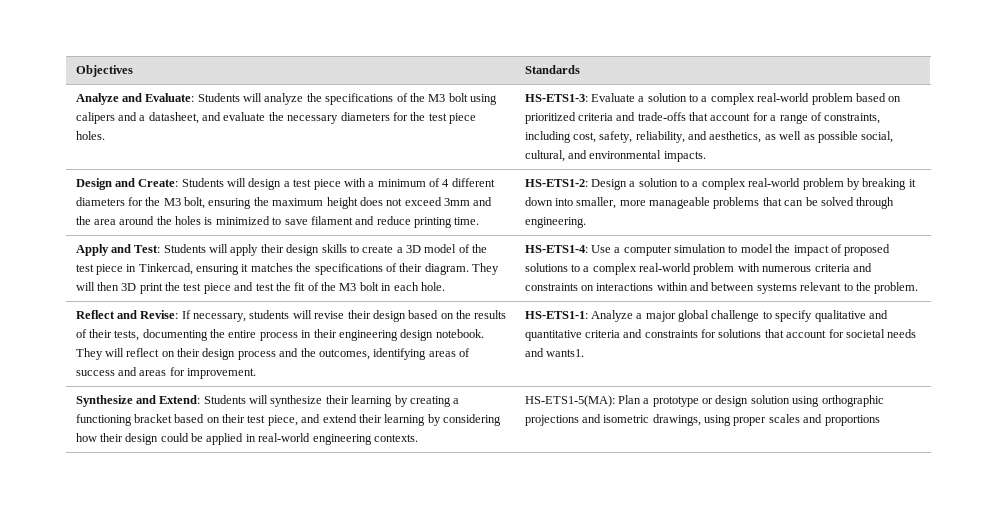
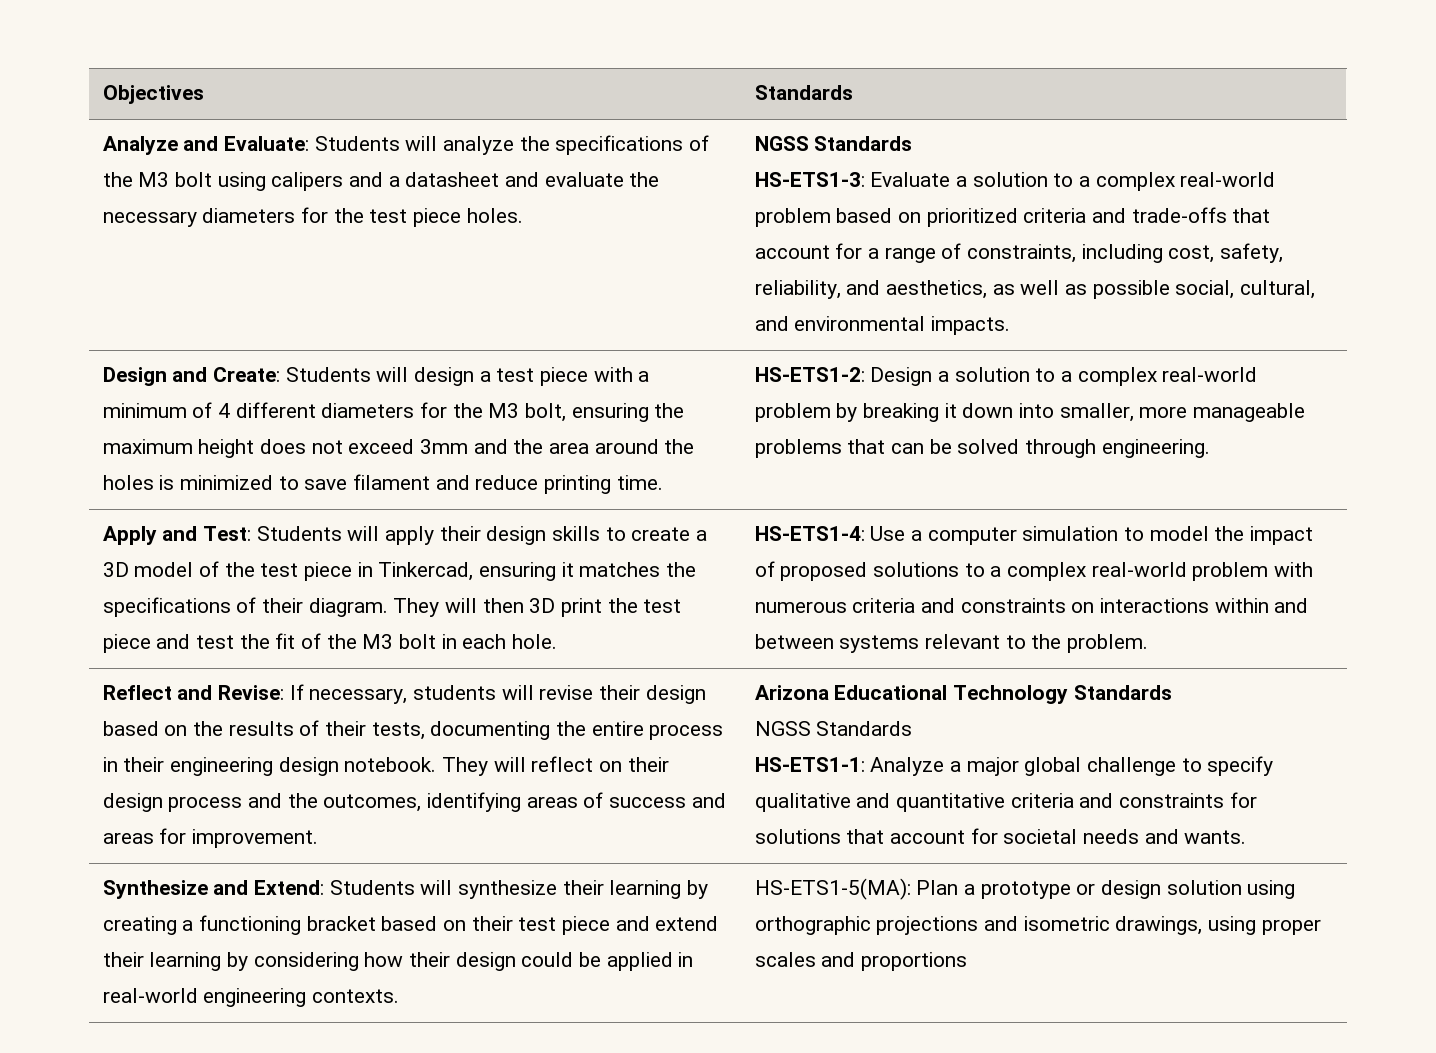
[148,112,199,124] datasheet, -> [405,172,500,187] datasheet
(105, 135) none -> [754,136,913,151] NGSS Standards //
(257, 373) none -> [754,685,1172,704] [754,721,913,736] Arizona Educational Technology Standards // NGSS Standards //
[545,349,584,357] wants1. -> [1184,830,1247,844] wants.
[267,415,298,426] piece, -> [562,916,611,935] piece

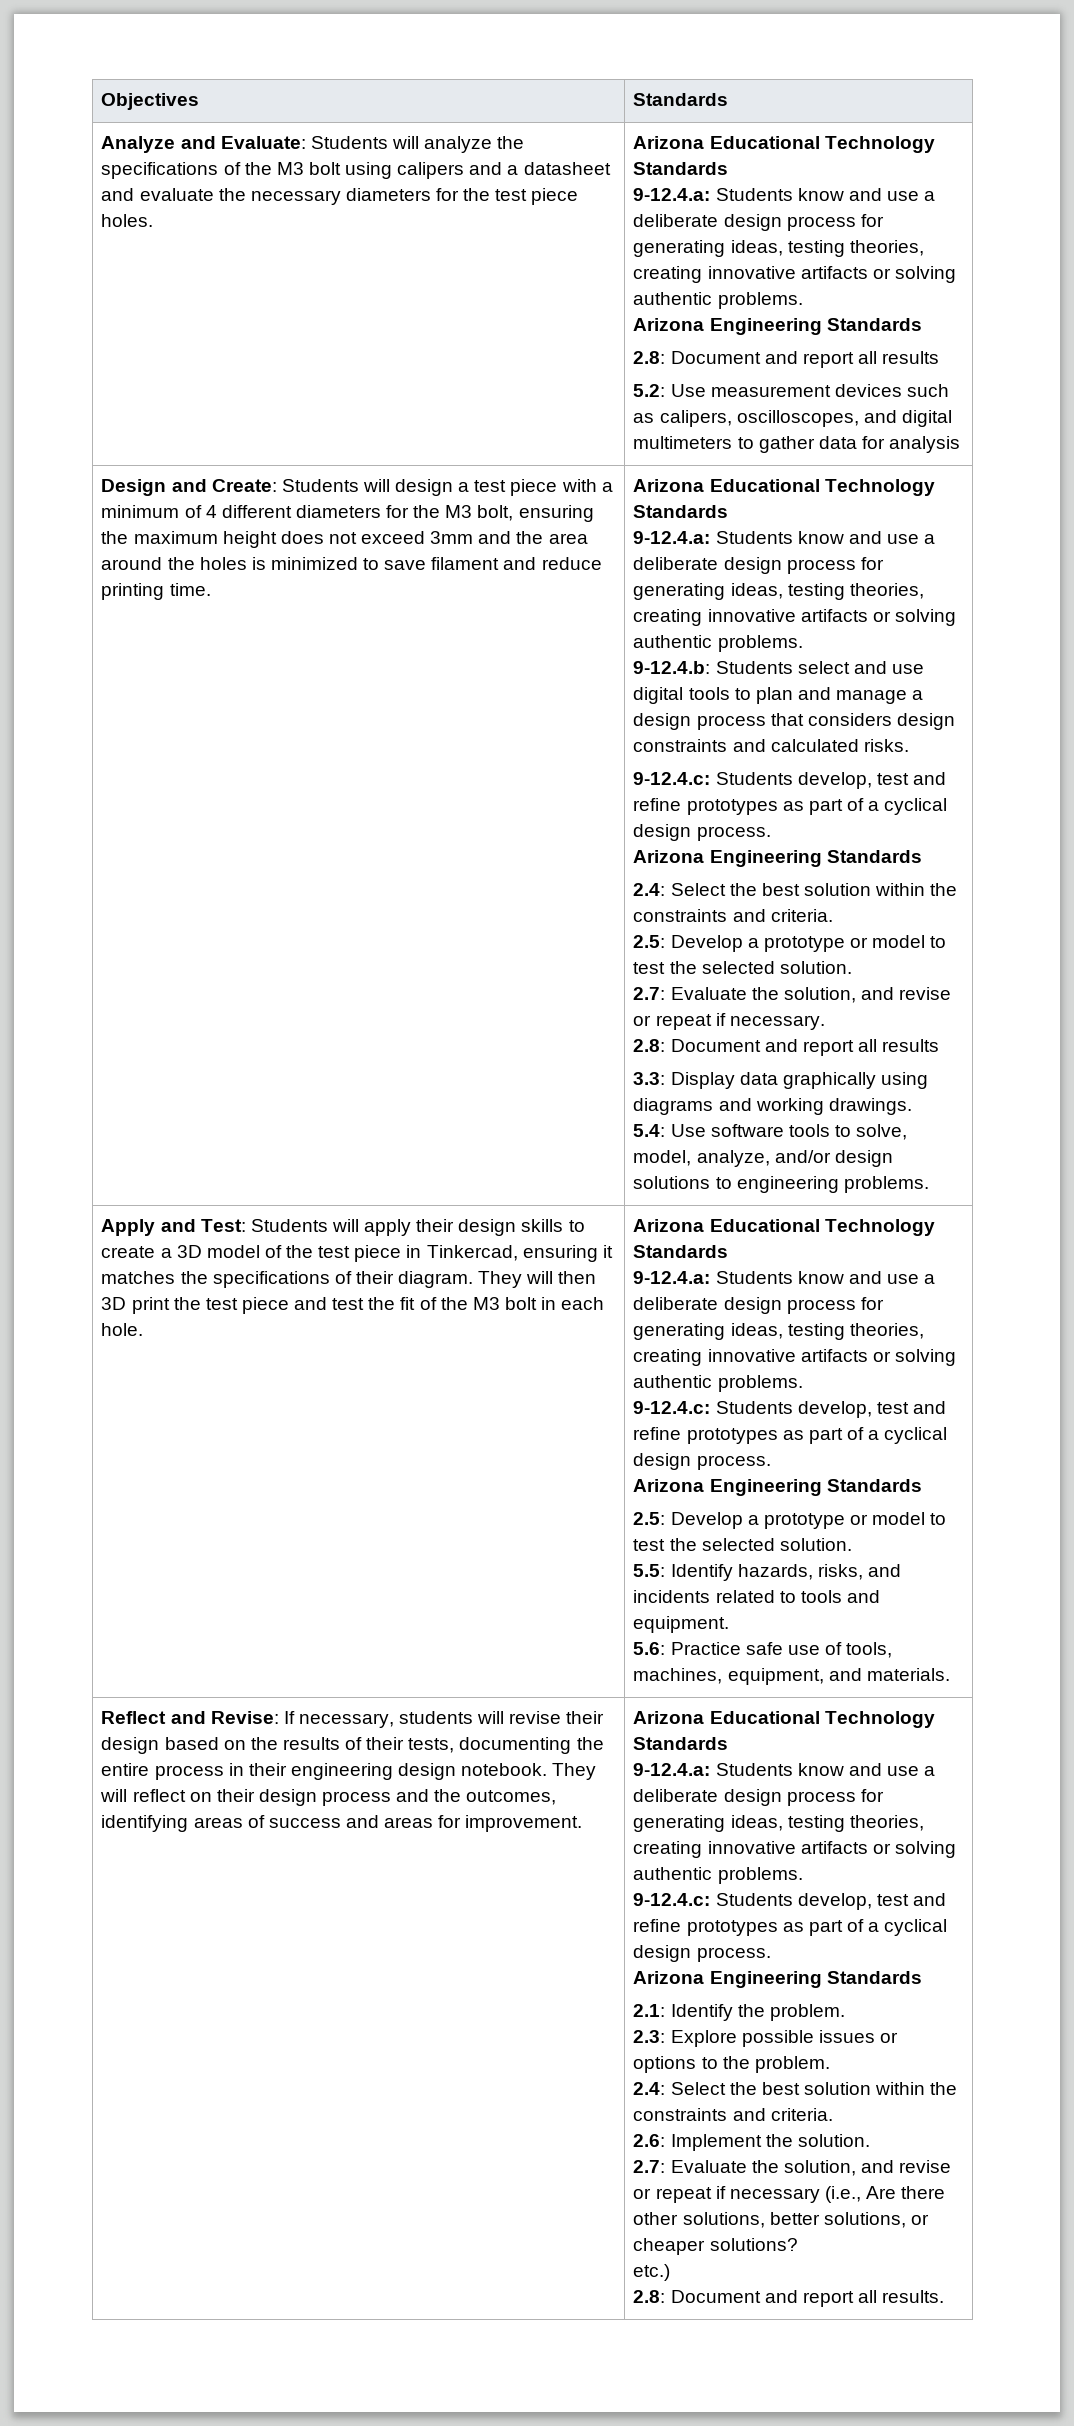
[754,136,913,151] [754,172,1276,191] [754,207,1271,227] [754,243,1284,263] [754,280,1316,299] [754,316,1011,335] NGSS Standards // HS-ETS1-3: Evaluate a solution to a complex real-world problem based on prioritized criteria and trade-offs that account for a range of constraints, including cost, safety, reliability, and aesthetics, as well as possible social, cultural, and environmental impacts. -> [633,136,935,153] [633,162,729,175] [633,188,936,201] [633,214,884,231] [633,240,924,257] [633,266,956,283] [633,292,803,309] [633,318,922,335] [633,351,940,368] [633,384,949,397] [633,410,952,427] [633,436,961,453] Arizona Educational Technology Standards // 9-12.4.a: Students know and use a deliberate design process for generating ideas, testing theories, creating innovative artifacts or solving authentic problems. // Arizona Engineering Standards // 2.8: Document and report all results // 5.2: Use measurement devices such as calipers, oscilloscopes, and digital multimeters to gather data for analysis
[754,367,1258,386] [754,403,1306,422] [754,439,1210,458] HS-ETS1-2: Design a solution to a complex real-world problem by breaking it down into smaller, more manageable problems that can be solved through engineering. -> [633,479,935,496] [633,505,729,518] [633,531,936,544] [633,557,884,574] [633,583,924,600] [633,609,956,626] [633,635,803,652] [633,661,924,674] [633,687,924,704] [633,713,955,730] [633,739,909,752] [633,772,946,789] [633,798,948,815] [633,824,771,841] [633,850,922,867] [633,883,958,896] [633,909,833,922] [633,935,947,952] [633,961,852,974] [633,987,952,1003] [633,1013,825,1030] [633,1039,940,1056] [633,1072,928,1089] [633,1098,912,1115] [633,1124,908,1140] [633,1150,893,1167] [633,1176,929,1193] Arizona Educational Technology Standards // 9-12.4.a: Students know and use a deliberate design process for generating ideas, testing theories, creating innovative artifacts or solving authentic problems. // 9-12.4.b: Students select and use digital tools to plan and manage a design process that considers design constraints and calculated risks. // 9-12.4.c: Students develop, test and refine prototypes as part of a cyclical design process. // Arizona Engineering Standards // 2.4: Select the best solution within the constraints and criteria. // 2.5: Develop a prototype or model to test the selected solution. // 2.7: Evaluate the solution, and revise or repeat if necessary. // 2.8: Document and report all results // 3.3: Display data graphically using diagrams and working drawings. // 5.4: Use software tools to solve, model, analyze, and/or design solutions to engineering problems.
[754,526,1314,545] [754,561,1314,581] [754,598,1309,613] [754,634,1149,653] HS-ETS1-4: Use a computer simulation to model the impact of proposed solutions to a complex real-world problem with numerous criteria and constraints on interactions within and between systems relevant to the problem. -> [633,1219,935,1236] [633,1245,729,1258] [633,1271,936,1284] [633,1297,884,1314] [633,1323,924,1340] [633,1349,956,1366] [633,1375,803,1392] [633,1401,946,1418] [633,1427,948,1444] [633,1453,771,1470] [633,1479,922,1496] [633,1512,947,1529] [633,1538,852,1551] [633,1564,901,1581] [633,1590,880,1603] [633,1616,730,1633] [633,1642,893,1658] [633,1668,950,1685] Arizona Educational Technology Standards // 9-12.4.a: Students know and use a deliberate design process for generating ideas, testing theories, creating innovative artifacts or solving authentic problems. // 9-12.4.c: Students develop, test and refine prototypes as part of a cyclical design process. // Arizona Engineering Standards // 2.5: Develop a prototype or model to test the selected solution. // 5.5: Identify hazards, risks, and incidents related to tools and equipment. // 5.6: Practice safe use of tools, machines, equipment, and materials.
[754,721,913,736] [754,756,1274,776] [754,792,1257,812] [754,828,1247,844] [102,880,709,899] [102,915,719,935] [102,952,694,971] [102,988,400,1007] [754,878,1296,900] [754,916,1321,935] [754,952,968,971] NGSS Standards // HS-ETS1-1: Analyze a major global challenge to specify qualitative and quantitative criteria and constraints for solutions that account for societal needs and wants. // Synthesize and Extend: Students will synthesize their learning by creating a functioning bracket based on their test piece and extend their learning by considering how their design could be applied in real-world engineering contexts. | HS-ETS1-5(MA): Plan a prototype or design solution using orthographic projections and isometric drawings, using proper scales and proportions -> [633,1763,936,1776] [633,1789,884,1806] [633,1815,924,1832] [633,1841,956,1858] [633,1867,803,1884] [633,1893,946,1910] [633,1919,948,1936] [633,1945,771,1962] [633,1971,922,1988] [633,2004,845,2021] [633,2030,898,2047] [633,2056,830,2073] [633,2082,958,2095] [633,2108,833,2121] [633,2134,870,2151] [633,2160,952,2176] [633,2186,946,2203] [633,2212,929,2228] [633,2238,798,2255] [633,2264,671,2281] [633,2290,945,2307] 9-12.4.a: Students know and use a deliberate design process for generating ideas, testing theories, creating innovative artifacts or solving authentic problems. // 9-12.4.c: Students develop, test and refine prototypes as part of a cyclical design process. // Arizona Engineering Standards // 2.1: Identify the problem. // 2.3: Explore possible issues or options to the problem. // 2.4: Select the best solution within the constraints and criteria. // 2.6: Implement the solution. // 2.7: Evaluate the solution, and revise or repeat if necessary (i.e., Are there other solutions, better solutions, or cheaper solutions? // etc.) // 2.8: Document and report all results.

